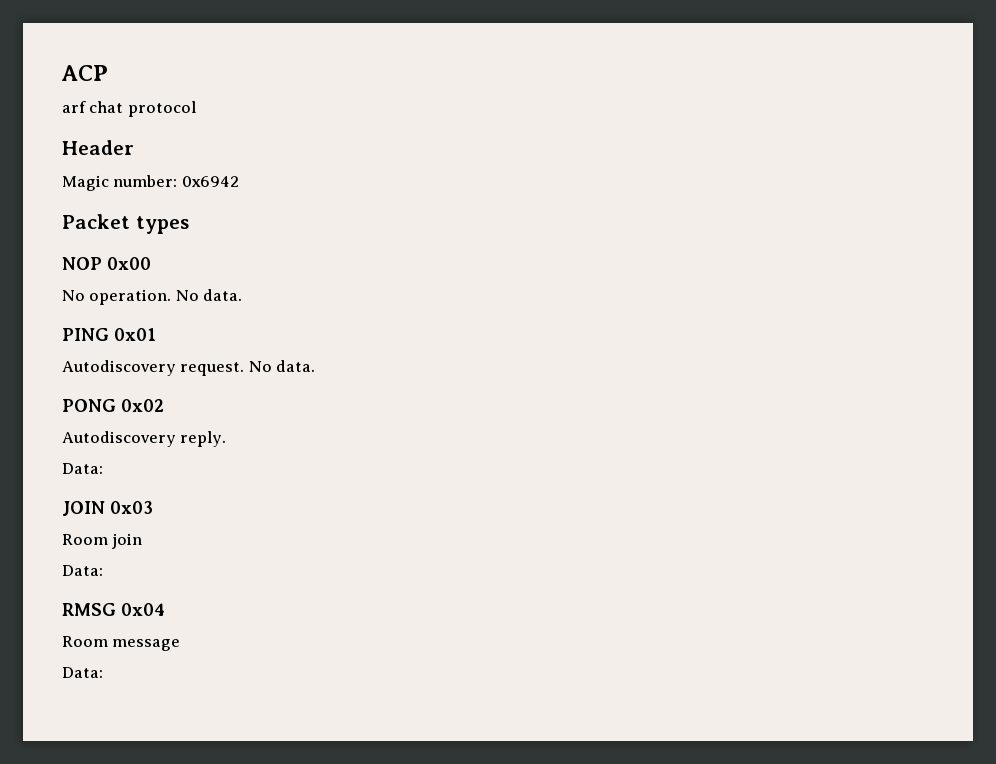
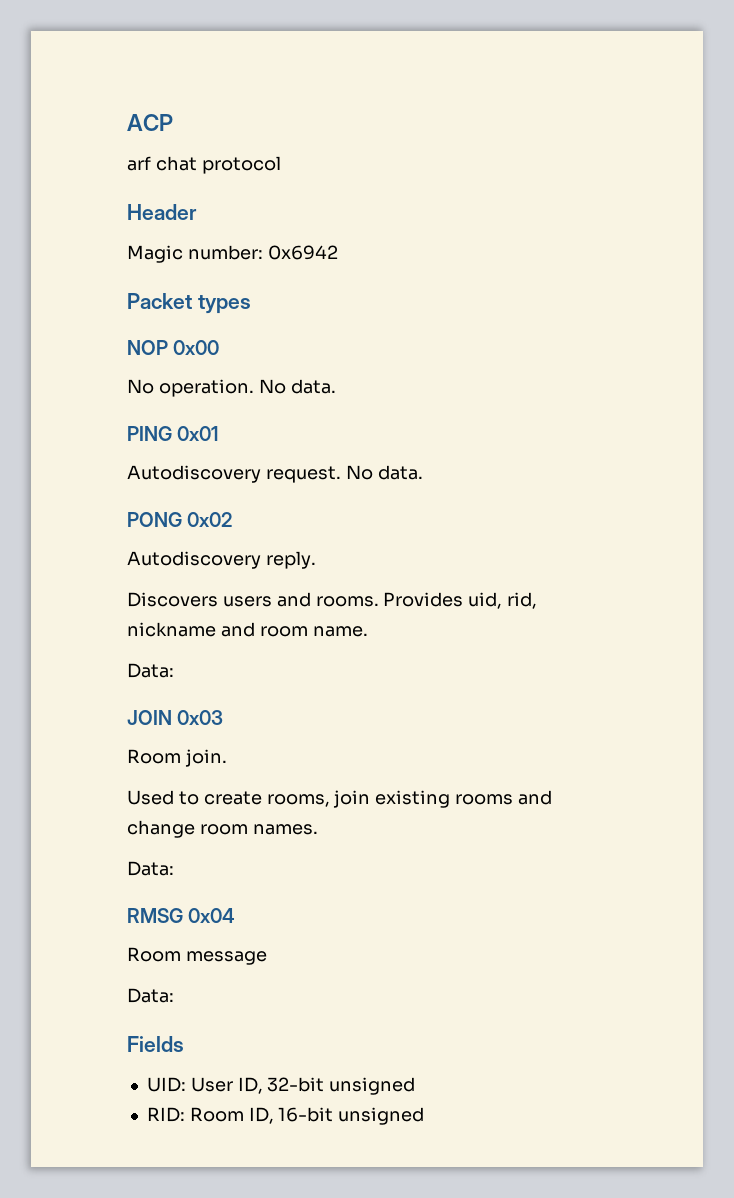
[62,463,103,474] [62,501,153,516] [62,533,143,549] Data: // JOIN 0x03 // Room join -> [127,592,538,609] [127,622,368,637] [127,663,174,678] [127,710,224,725] [127,749,227,767] [127,790,553,808] [127,820,318,838] Discovers users and rooms. Provides uid, rid, nickname and room name. // Data: // JOIN 0x03 // Room join. // Used to create rooms, join existing rooms and change room names.
(103, 672) none -> [127,1036,184,1052] [146,1077,416,1095] [146,1107,425,1125] // Fields // UID: User ID, 32-bit unsigned // RID: Room ID, 16-bit unsigned

